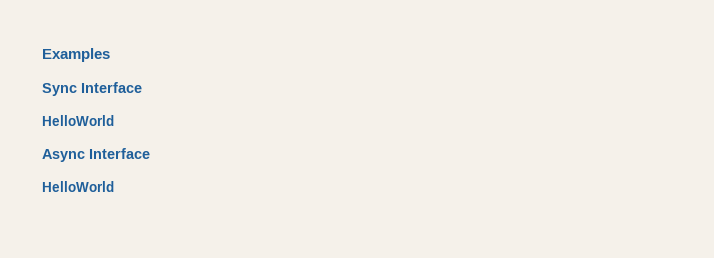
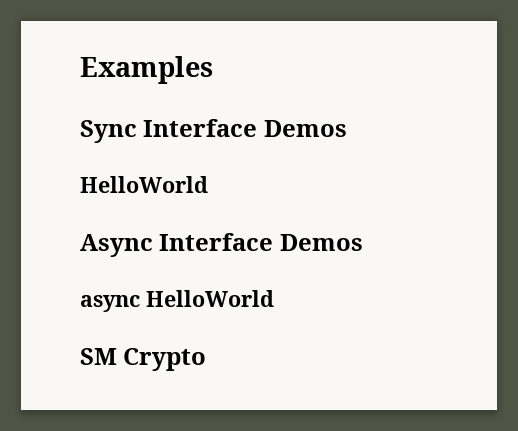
(142, 87) none -> [263,120,347,137] Demos
[42,181,114,192] // HelloWorld -> [279,234,363,251] [80,290,274,312] [80,348,207,371] Demos // async HelloWorld // SM Crypto

